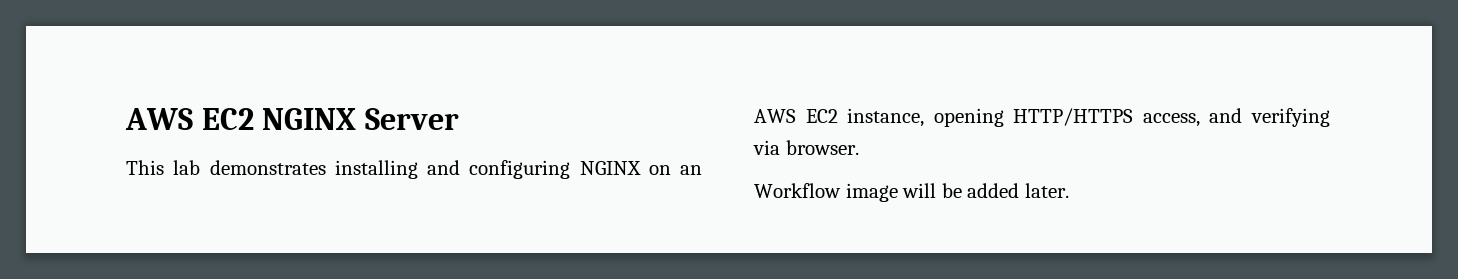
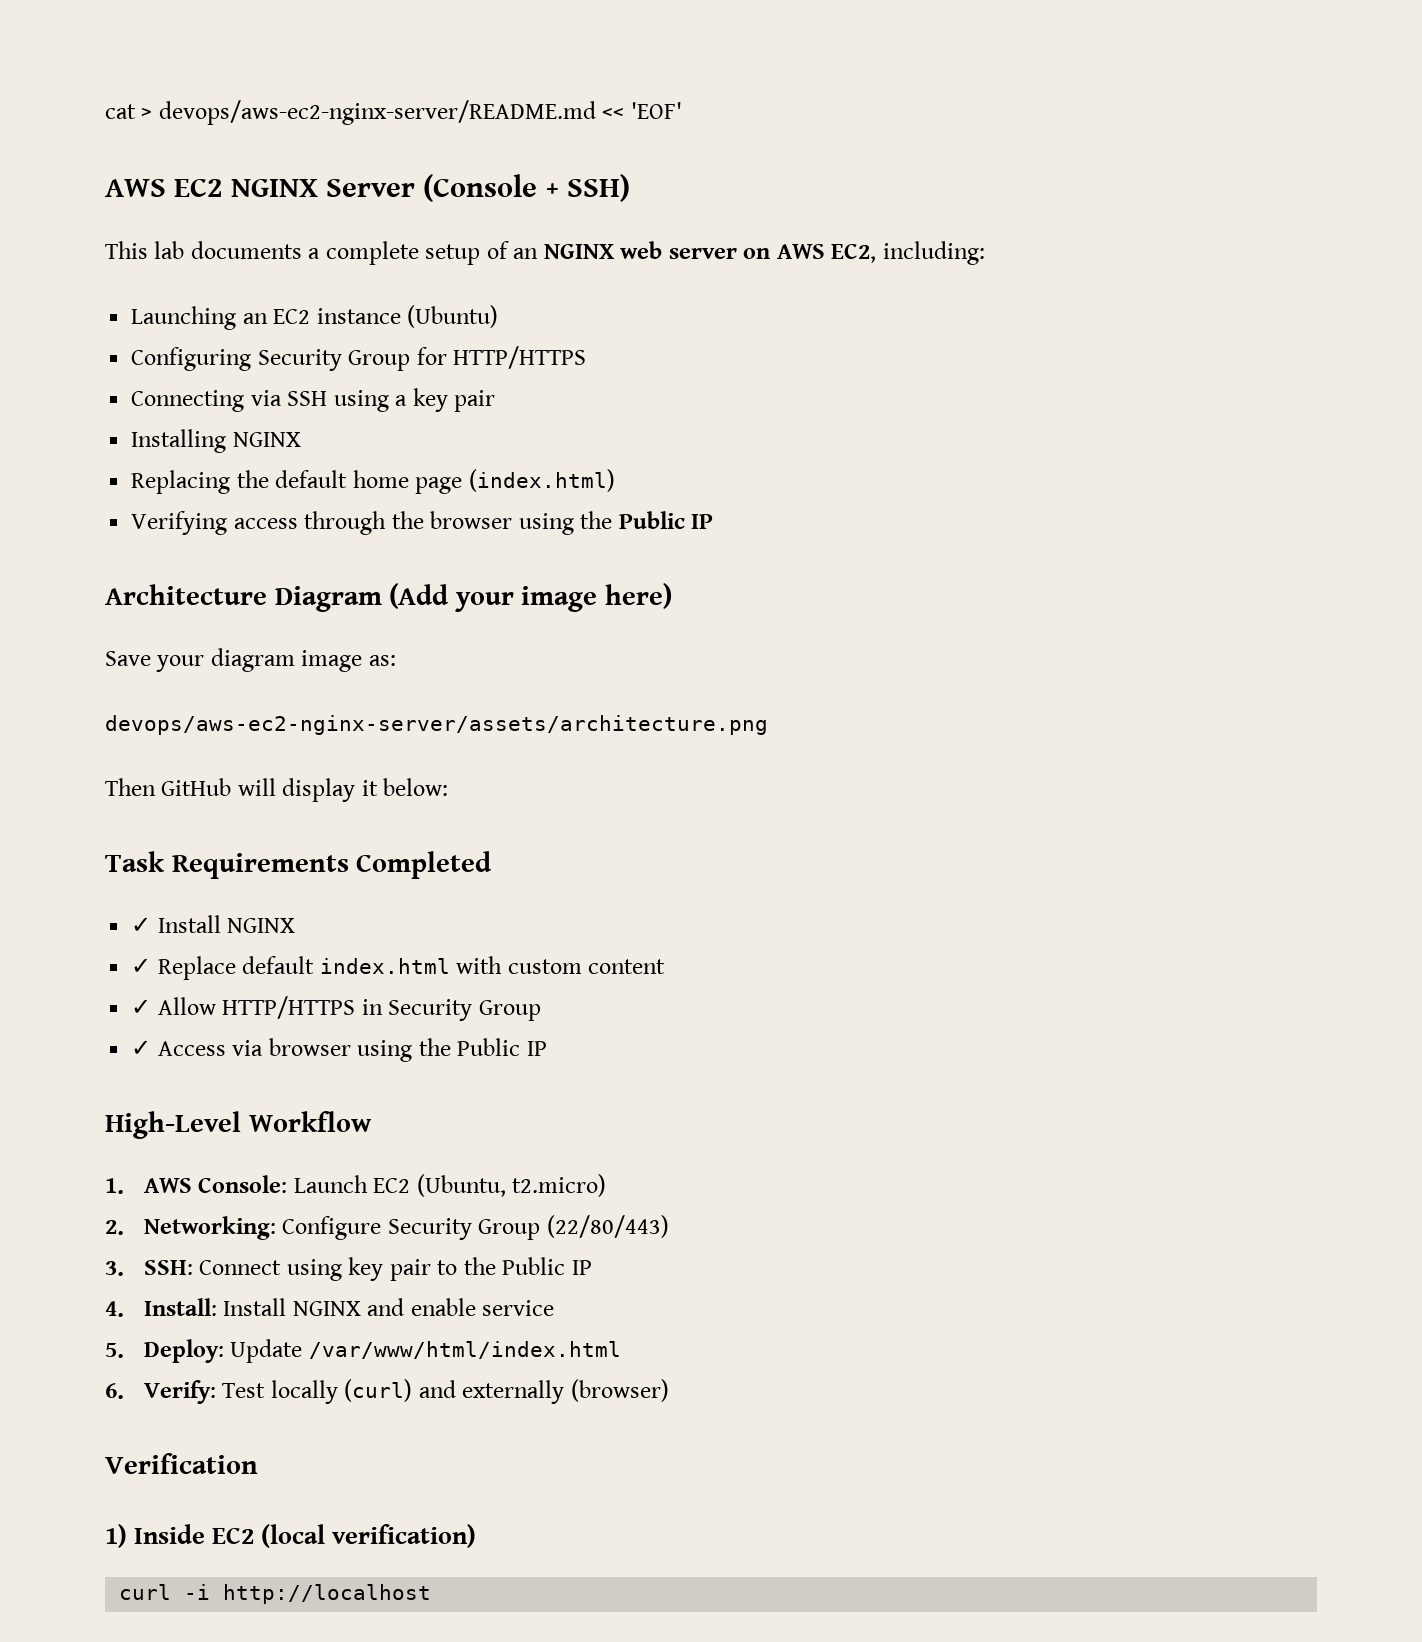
(125, 119) none -> [105,100,682,125] cat > devops/aws-ec2-nginx-server/README.md << 'EOF' //
(459, 119) none -> [423,174,630,202] (Console + SSH)
[209,160,702,179] [754,108,1330,127] [753,140,859,155] [754,183,1069,202] demonstrates installing and configuring NGINX on an AWS EC2 instance, opening HTTP/HTTPS access, and verifying via browser. // Workflow image will be added later. -> [190,241,985,265] [131,305,499,330] [131,346,587,371] [131,388,496,412] [131,429,301,453] [131,469,615,494] [131,511,714,535] [105,583,672,612] [105,648,396,672] [105,715,768,735] [105,778,449,802] [105,851,493,879] [131,915,296,933] [131,956,666,980] [131,996,541,1021] [131,1038,547,1062] [105,1111,372,1139] [105,1174,607,1197] [105,1215,669,1240] [105,1257,592,1281] [105,1298,555,1317] [105,1339,621,1363] [105,1379,669,1404] [105,1453,258,1474] [105,1524,477,1548] [119,1584,432,1604] documents a complete setup of an NGINX web server on AWS EC2, including: // Launching an EC2 instance (Ubuntu) // Configuring Security Group for HTTP/HTTPS // Connecting via SSH using a key pair // Installing NGINX // Replacing the default home page (index.html) // Verifying access through the browser using the Public IP // Architecture Diagram (Add your image here) // Save your diagram image as: // devops/aws-ec2-nginx-server/assets/architecture.png // Then GitHub will display it below: // Task Requirements Completed // ✓ Install NGINX // ✓ Replace default index.html with custom content // ✓ Allow HTTP/HTTPS in Security Group // ✓ Access via browser using the Public IP // High-Level Workflow // 1. AWS Console: Launch EC2 (Ubuntu, t2.micro) // 2. Networking: Configure Security Group (22/80/443) // 3. SSH: Connect using key pair to the Public IP // 4. Install: Install NGINX and enable service // 5. Deploy: Update /var/www/html/index.html // 6. Verify: Test locally (curl) and externally (browser) // Verification // 1) Inside EC2 (local verification) // curl -i http://localhost

